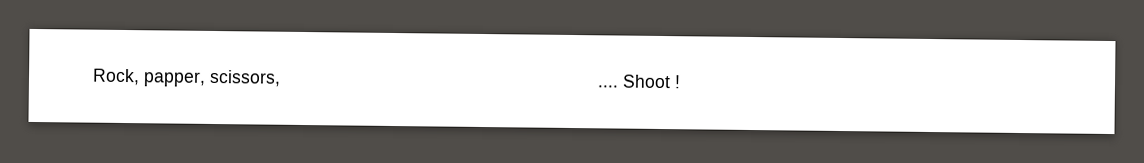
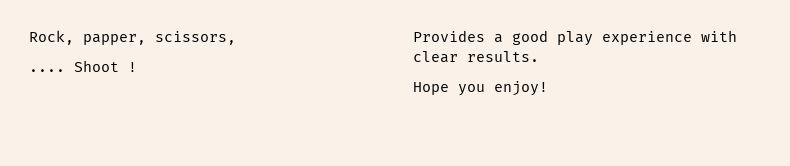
(681, 82) none -> [413,30,737,46] [413,51,539,63] [413,81,548,96] // Provides a good play experience with clear results. // Hope you enjoy!

